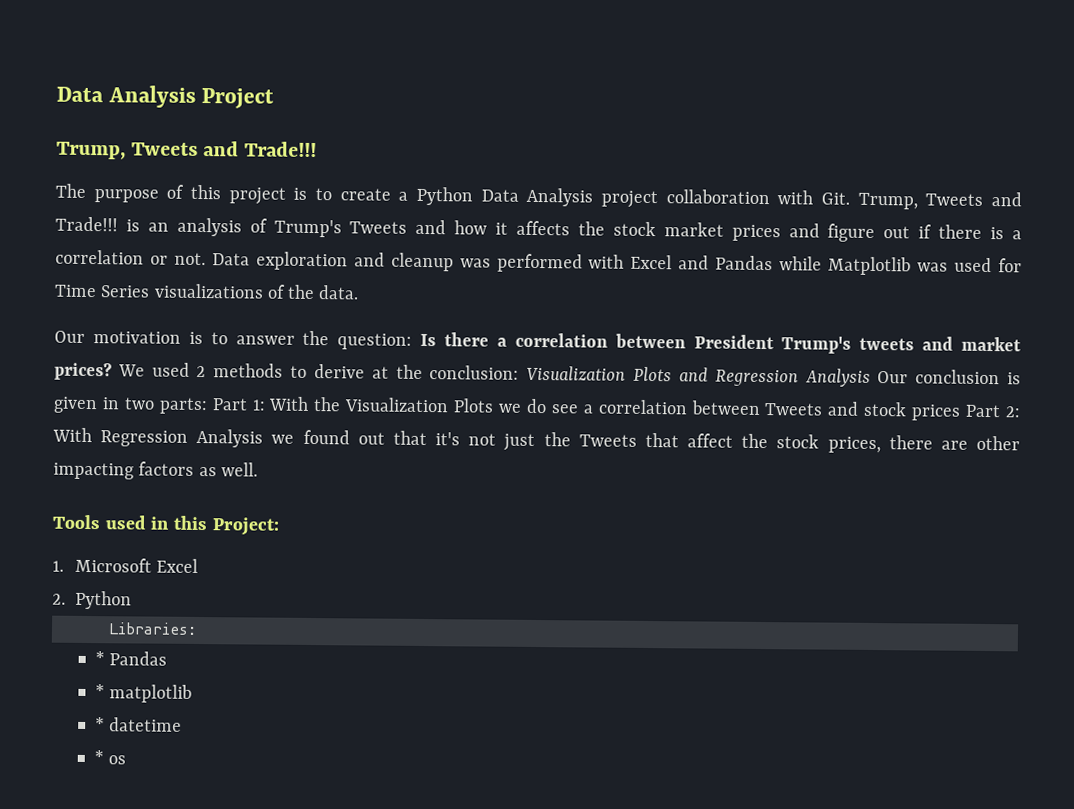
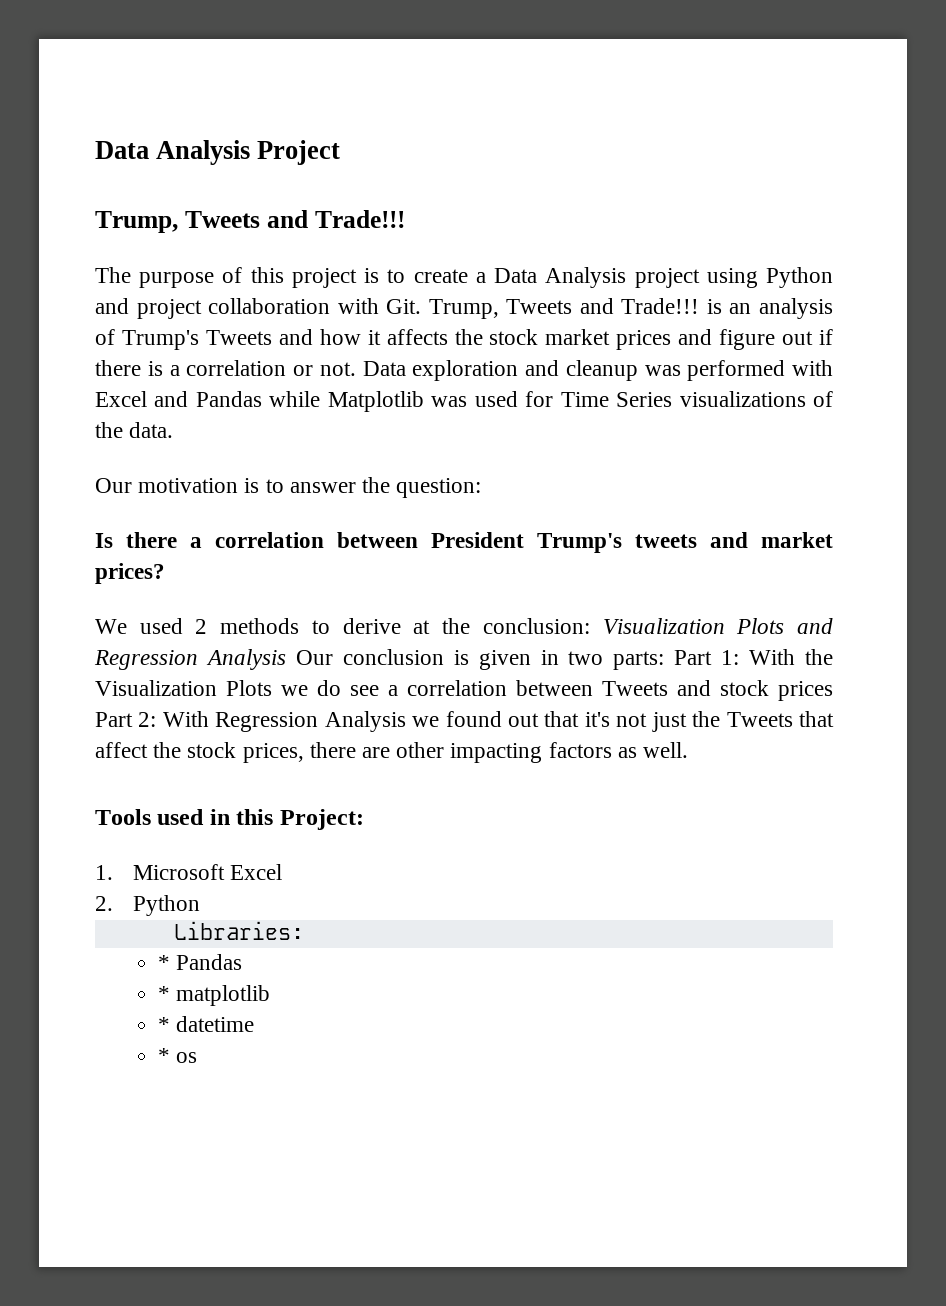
[416,186,474,206] Python -> (486, 277) none
(659, 199) none -> [706,267,834,288] [95,298,202,319] using Python and project
(413, 341) none -> (482, 488) //
(112, 371) none -> (165, 573) //

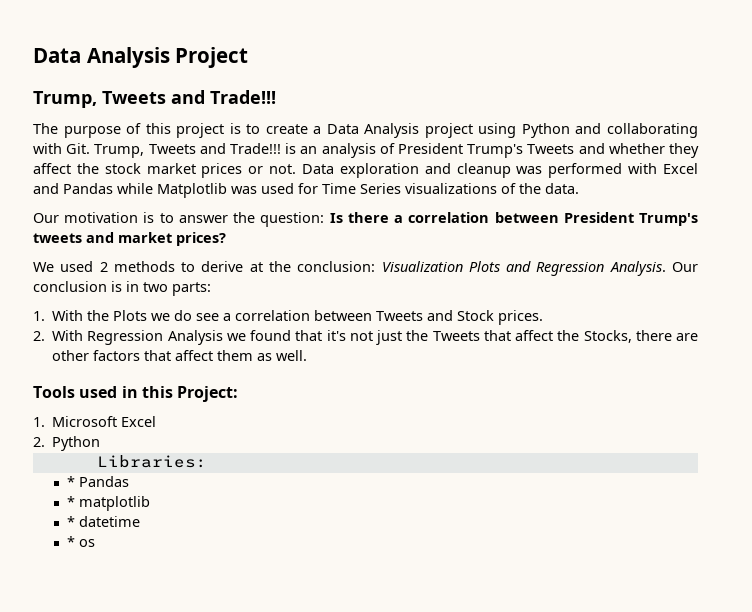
[136,298,331,319] project collaboration -> [607,123,699,138] collaborating
(115, 337) none -> [397,143,463,154] President
[319,329,448,345] how it affects -> [608,143,699,158] [33,163,71,174] whether they affect
[678,329,834,350] [95,360,287,376] and figure out if there is a correlation -> (243, 170) none
(482, 488) // -> (325, 219) none
[205,649,286,670] Analysis -> [609,261,666,276] Analysis.
[478,650,531,670] given -> (122, 286) none
[674,650,740,665] Part 1: -> [33,311,45,321] // 1.
[95,680,217,696] Visualization -> (110, 315) none
[720,680,833,701] [95,712,157,727] stock prices Part 2: -> [457,310,544,325] [33,331,45,341] Stock prices. // 2.
[508,713,539,727] out -> (292, 335) none
[187,742,304,763] stock prices, -> [583,330,632,343] Stocks,
[450,742,612,763] impacting factors -> [93,350,254,361] factors that affect them

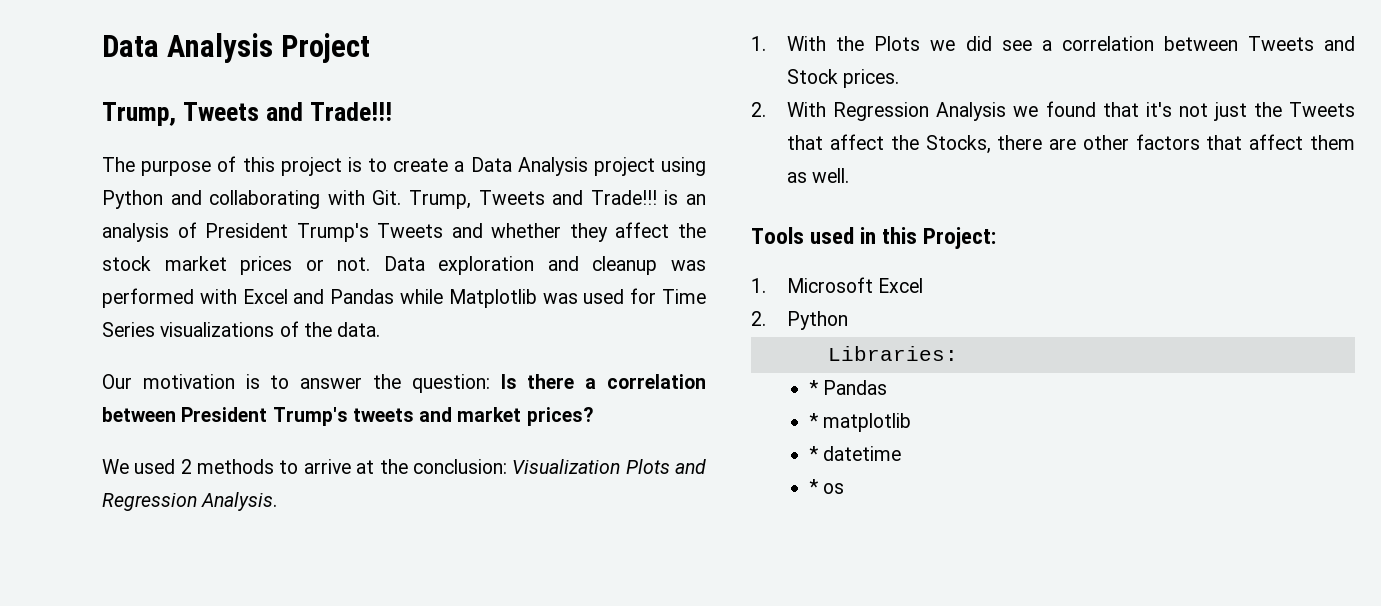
[201,261,244,272] derive -> [303,459,351,474] arrive
[672,262,698,272] [33,281,211,296] Our conclusion is in two parts: -> (278, 501) none
[174,310,193,321] do -> [965,36,992,51] did

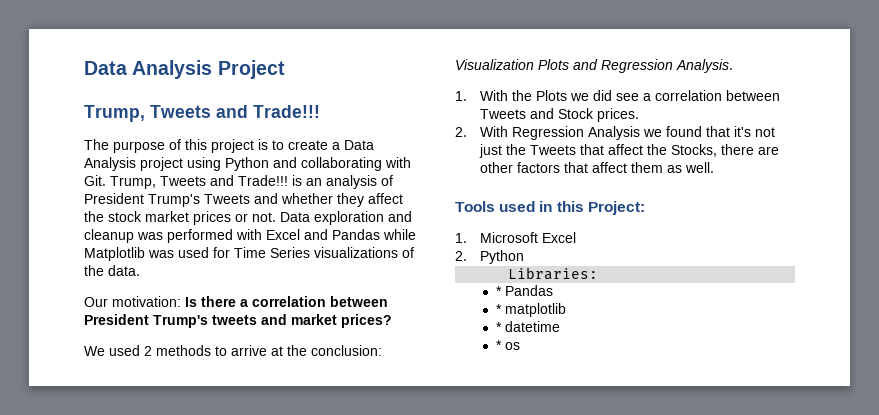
[142,374,490,393] motivation is to answer the question: -> [112,296,181,307] motivation:

